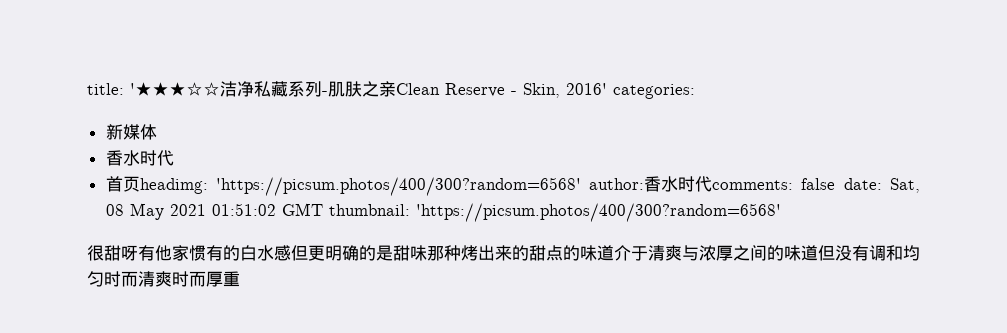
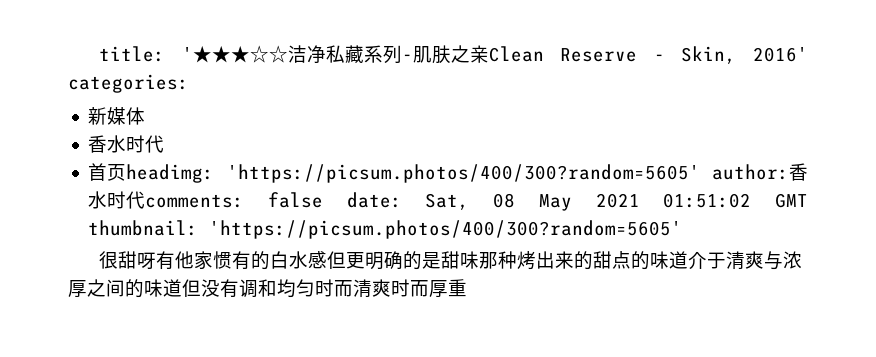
[215,177,581,196] 'https://picsum.photos/400/300?random=6568' -> [226,164,700,183] 'https://picsum.photos/400/300?random=5605'
[415,203,781,222] 'https://picsum.photos/400/300?random=6568' -> [209,220,683,239] 'https://picsum.photos/400/300?random=5605'

